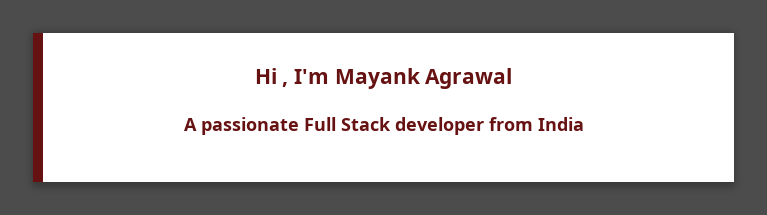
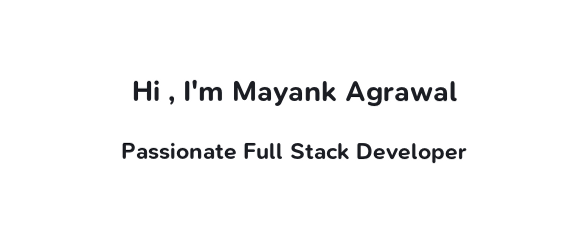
[183,117,584,135] A passionate Full Stack developer from India -> [120,142,467,164] Passionate Full Stack Developer

